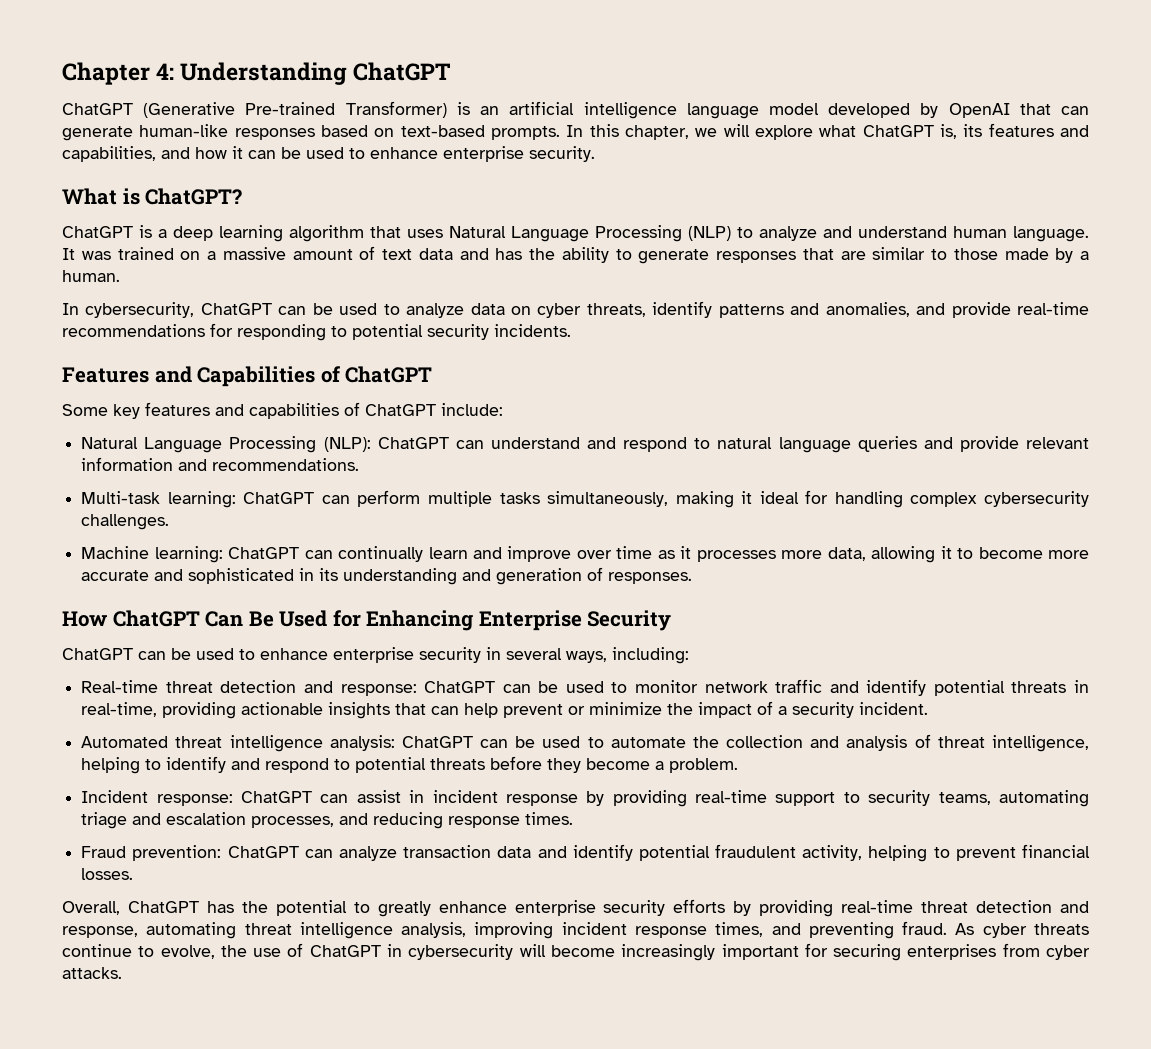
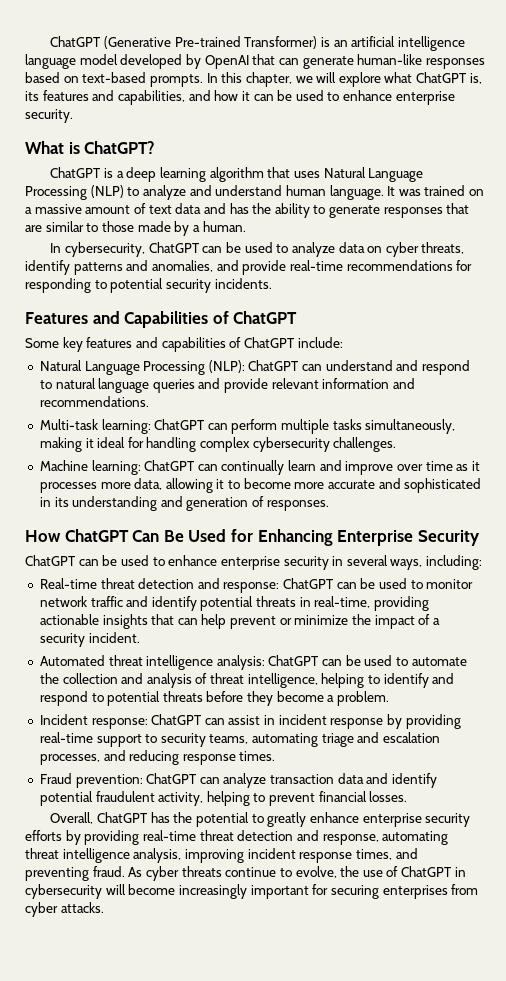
[62,62,451,85] Chapter 4: Understanding ChatGPT // -> (50, 41) none

